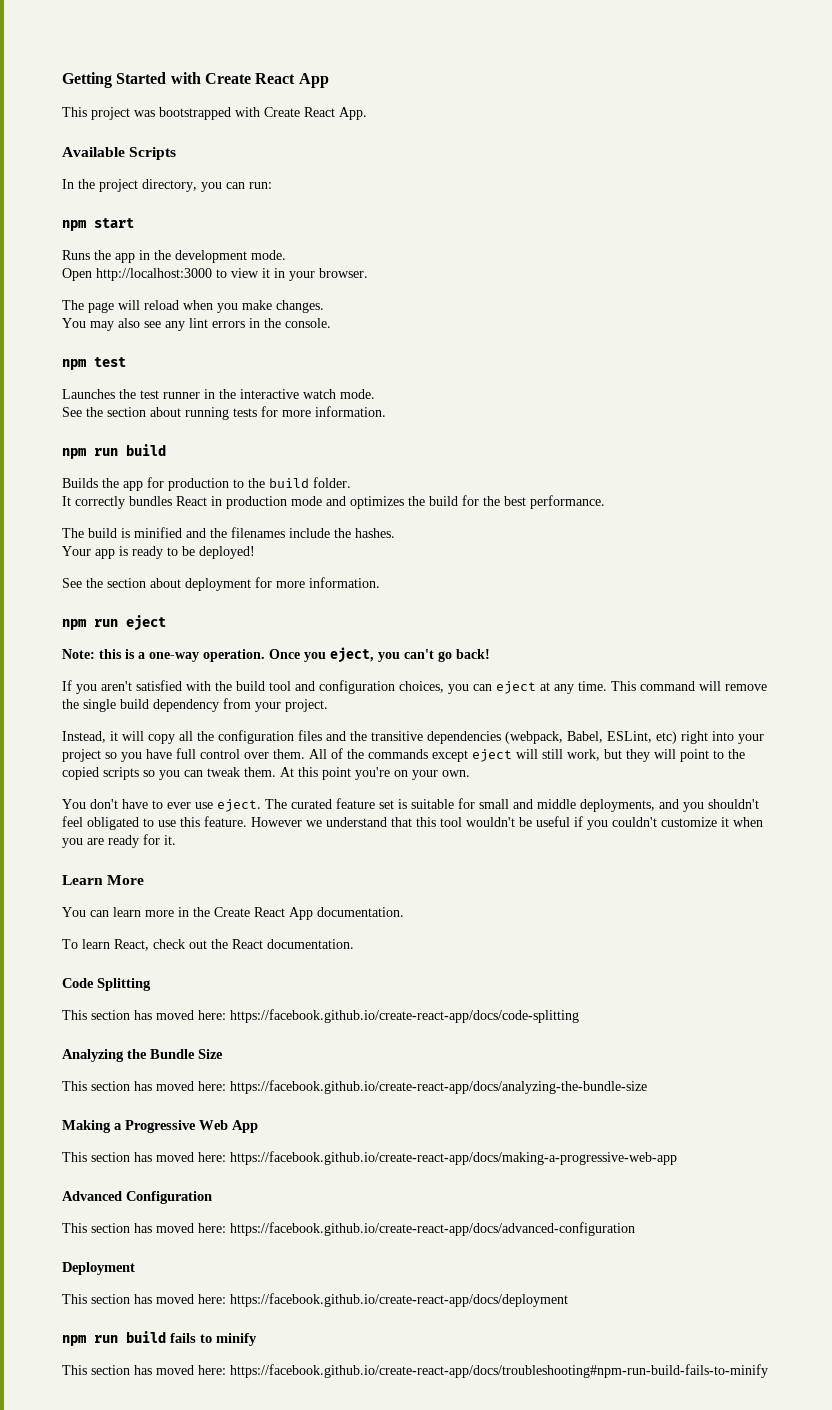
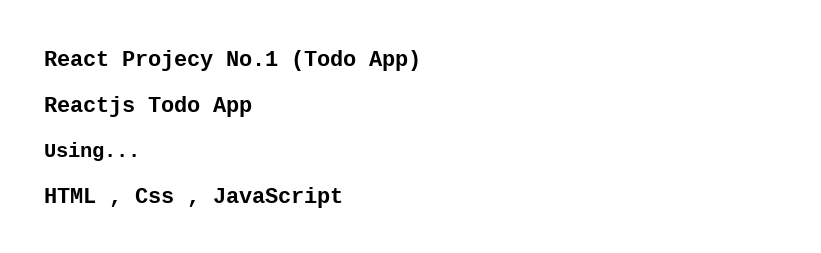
[62,72,329,88] [62,107,367,120] [62,147,177,160] [62,179,272,192] [62,218,134,231] [62,250,286,263] [62,268,368,281] [62,300,324,313] [62,318,331,331] [62,357,126,370] [62,389,375,399] [62,406,386,420] [62,444,166,459] [62,477,351,491] [62,495,605,509] [62,527,395,538] [62,546,255,559] [62,577,380,591] [62,615,166,631] [62,647,490,663] [62,680,767,694] [62,698,328,712] [62,730,764,744] [62,748,745,762] [62,767,470,780] [62,798,759,812] [62,816,763,830] [62,834,176,848] [62,875,145,885] [62,907,404,920] [62,939,354,951] [62,978,151,991] [62,1009,579,1023] [62,1049,223,1062] [62,1080,647,1094] [62,1120,258,1133] [62,1151,677,1165] [62,1191,212,1204] [62,1222,635,1236] [62,1262,135,1275] [62,1293,568,1307] [62,1331,257,1346] [62,1364,768,1378] Getting Started with Create React App // This project was bootstrapped with Create React App. // Available Scripts // In the project directory, you can run: // npm start // Runs the app in the development mode. // Open http://localhost:3000 to view it in your browser. // The page will reload when you make changes. // You may also see any lint errors in the console. // npm test // Launches the test runner in the interactive watch mode. // See the section about running tests for more information. // npm run build // Builds the app for production to the build folder. // It correctly bundles React in production mode and optimizes the build for the best performance. // The build is minified and the filenames include the hashes. // Your app is ready to be deployed! // See the section about deployment for more information. // npm run eject // Note: this is a one-way operation. Once you eject, you can't go back! // If you aren't satisfied with the build tool and configuration choices, you can eject at any time. This command will remove the single build dependency from your project. // Instead, it will copy all the configuration files and the transitive dependencies (webpack, Babel, ESLint, etc) right into your project so you have full control over them. All of the commands except eject will still work, but they will point to the copied scripts so you can tweak them. At this point you're on your own. // You don't have to ever use eject. The curated feature set is suitable for small and middle deployments, and you shouldn't feel obligated to use this feature. However we understand that this tool wouldn't be useful if you couldn't customize it when you are ready for it. // Learn More // You can learn more in the Create React App documentation. // To learn React, check out the React documentation. // Code Splitting // This section has moved here: https://facebook.github.io/create-react-app/docs/code-splitting // Analyzing the Bundle Size // This section has moved here: https://facebook.github.io/create-react-app/docs/analyzing-the-bundle-size // Making a Progressive Web App // This section has moved here: https://facebook.github.io/create-react-app/docs/making-a-progressive-web-app // Advanced Configuration // This section has moved here: https://facebook.github.io/create-react-app/docs/advanced-configuration // Deployment // This section has moved here: https://facebook.github.io/create-react-app/docs/deployment // npm run build fails to minify // This section has moved here: https://facebook.github.io/create-react-app/docs/troubleshooting#npm-run-build-fails-to-minify -> [44,50,421,71] [44,96,252,117] [44,142,140,161] [44,187,343,208] React Projecy No.1 (Todo App) // Reactjs Todo App // Using... // HTML , Css , JavaScript

